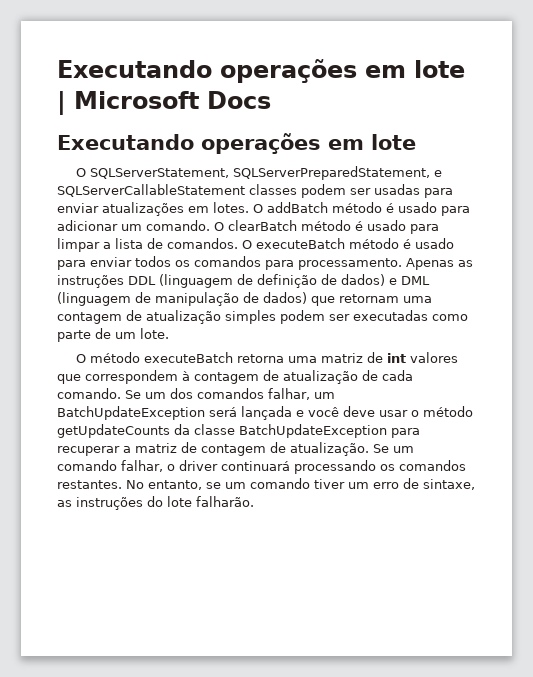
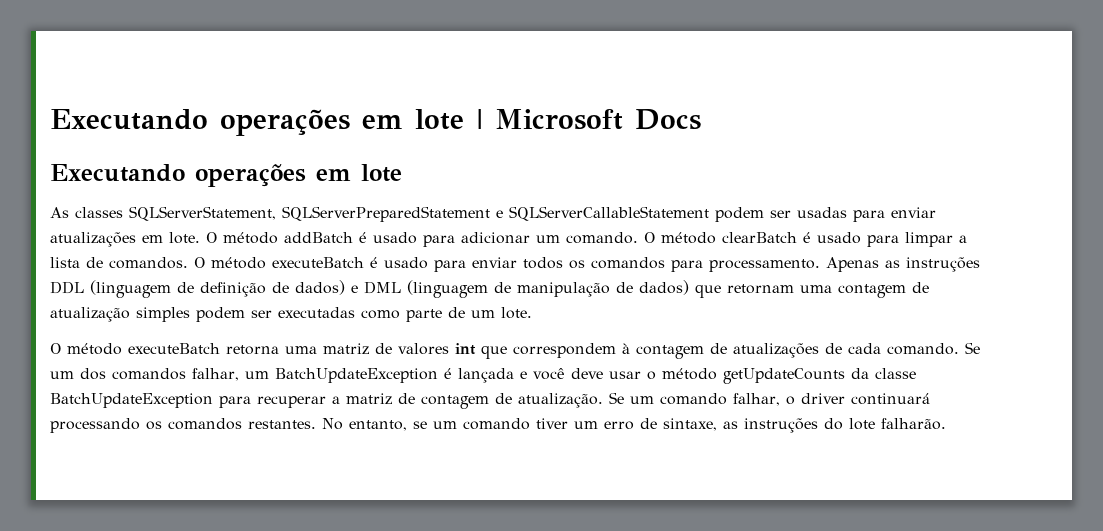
[76,166,431,180] O SQLServerStatement, SQLServerPreparedStatement, -> [50,206,490,222] As classes SQLServerStatement, SQLServerPreparedStatement
[249,184,297,195] classes -> (709, 213) none
[213,202,382,213] lotes. O addBatch método -> [169,232,353,244] lote. O método addBatch
[228,220,351,231] clearBatch método -> [661,232,797,244] método clearBatch
[256,238,399,249] executeBatch método -> [211,257,364,269] método executeBatch
[387,352,459,363] int valores -> [398,343,476,355] valores int
[283,370,358,384] atualização -> [733,343,819,358] atualizações
[209,407,237,417] será -> [444,368,452,379] é

